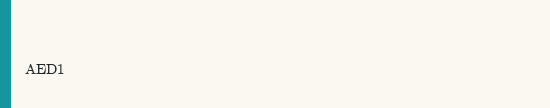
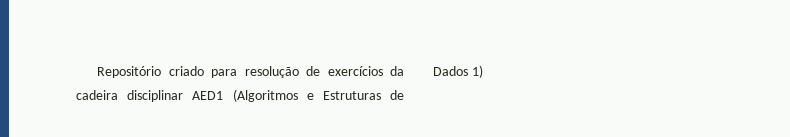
[25,64,65,75] AED1 -> [97,66,404,78] [76,89,404,102] [433,65,483,78] Repositório criado para resolução de exercícios da cadeira disciplinar AED1 (Algoritmos e Estruturas de Dados 1)

